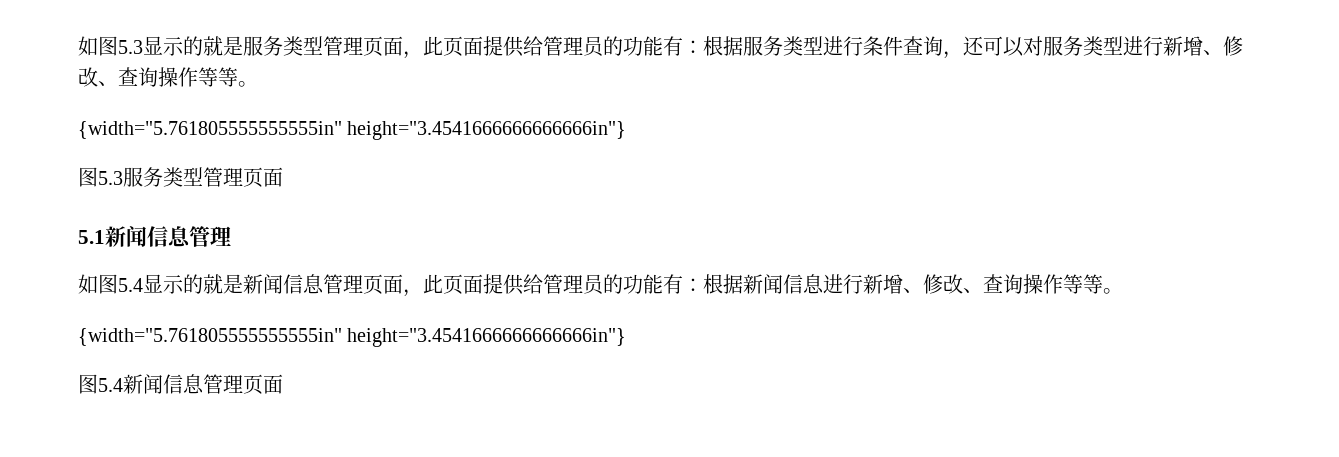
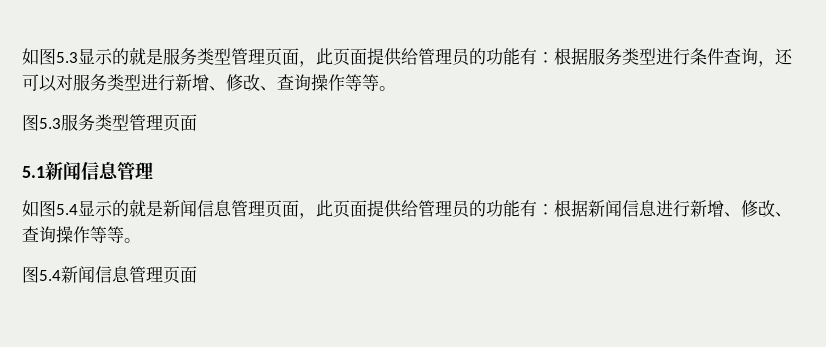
[78,121,627,140] // {width="5.761805555555555in" height="3.4541666666666666in"} -> (396, 88) none
[78,328,627,347] // {width="5.761805555555555in" height="3.4541666666666666in"} -> (141, 240) none

